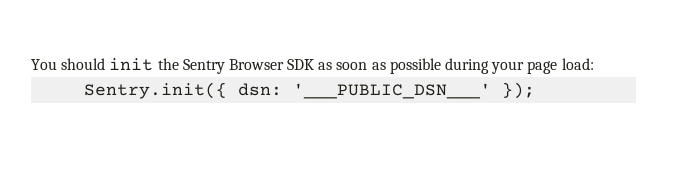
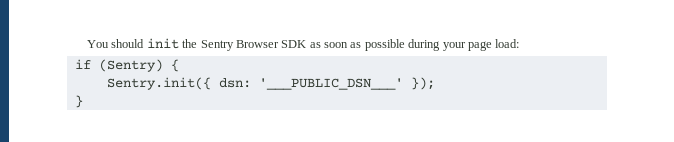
(594, 64) none -> [74,59,179,72] // if (Sentry) {
(536, 90) none -> [74,95,83,108] // }

